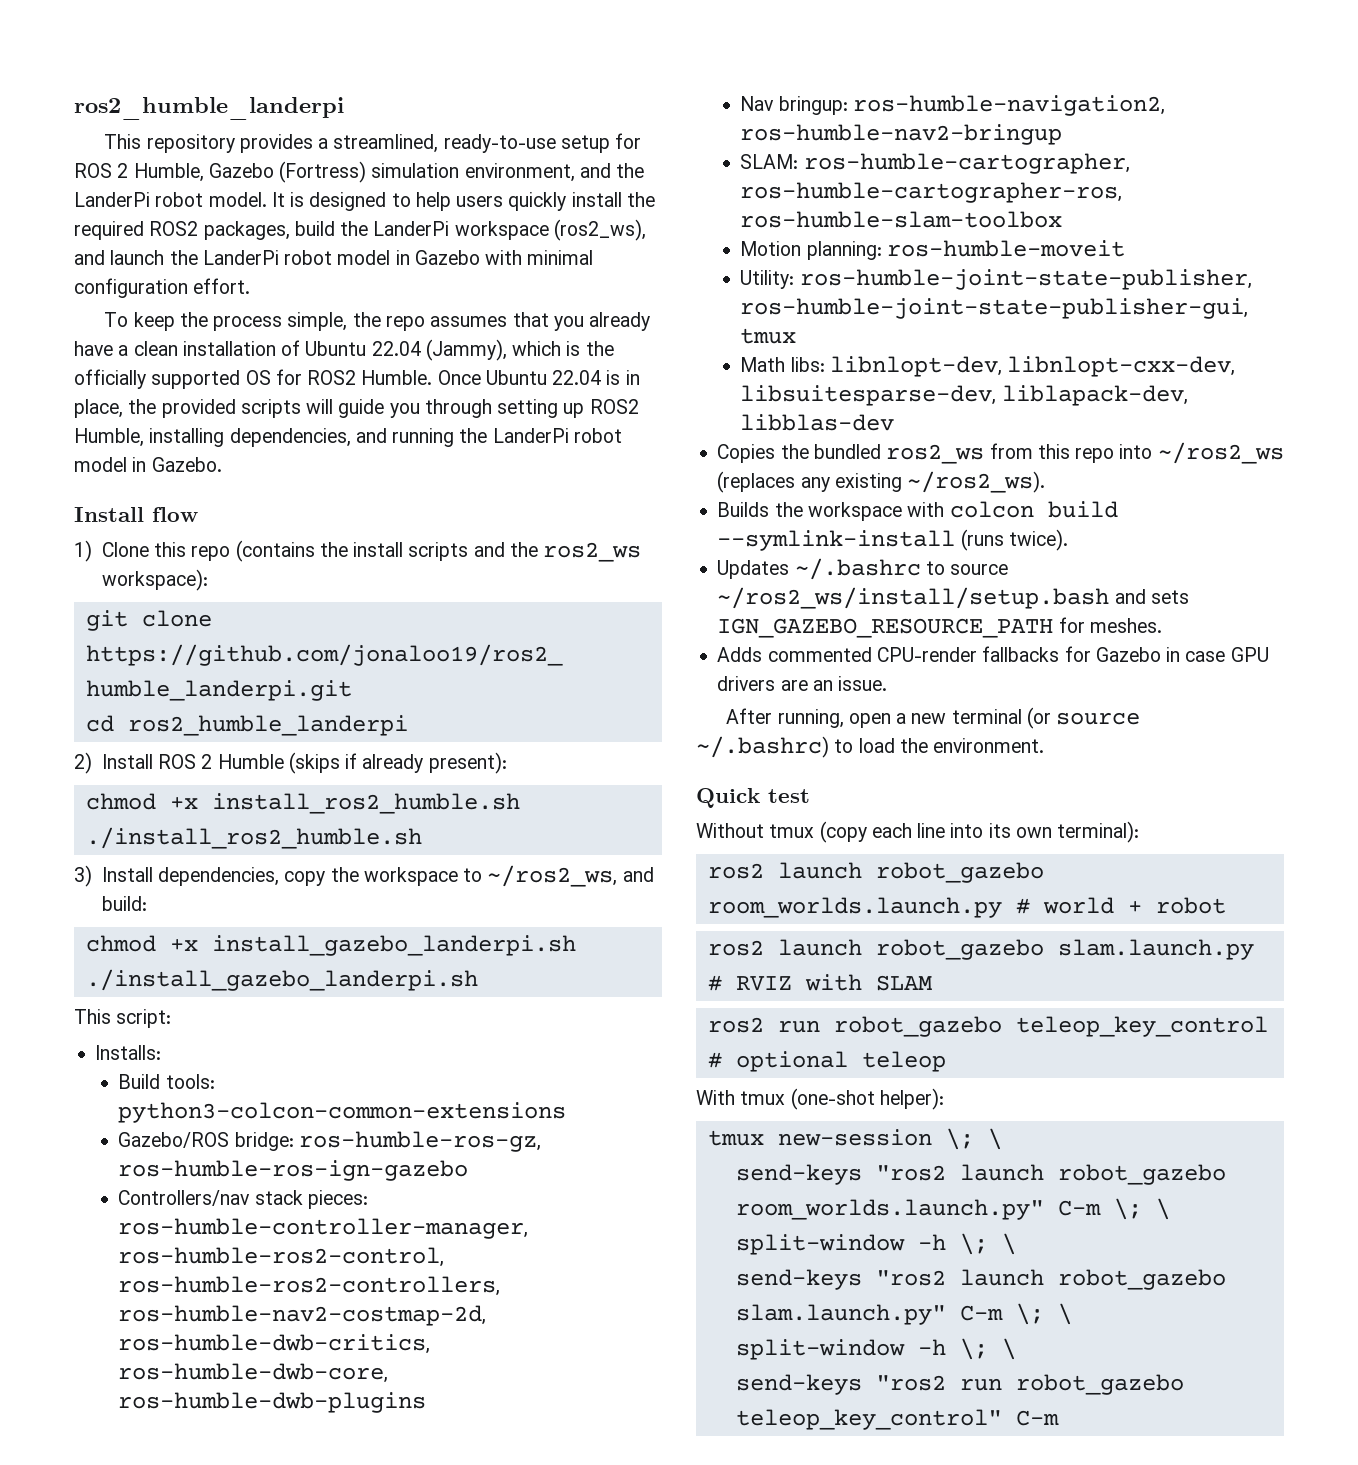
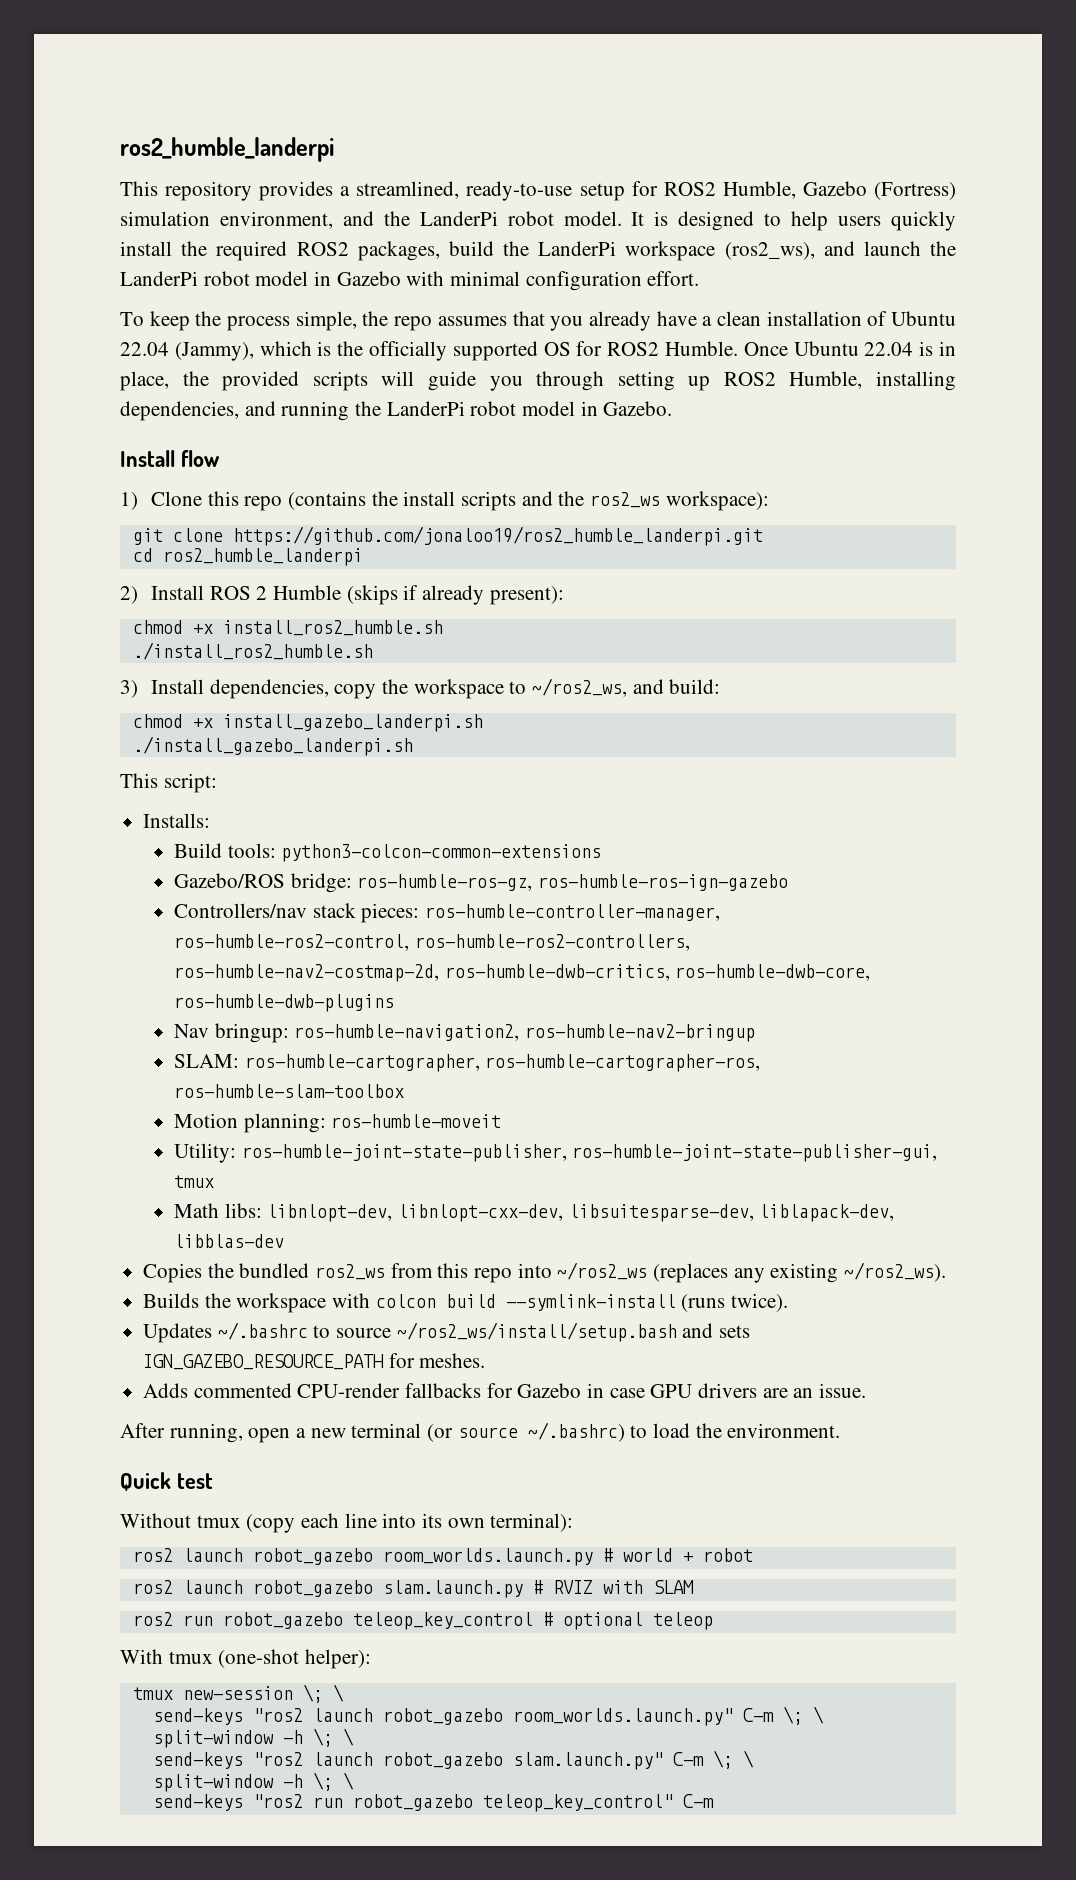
[74,163,129,178] ROS 2 -> [663,182,716,196] ROS2

